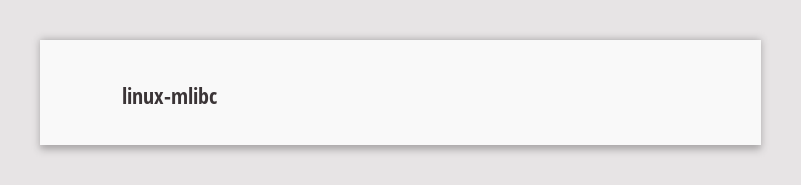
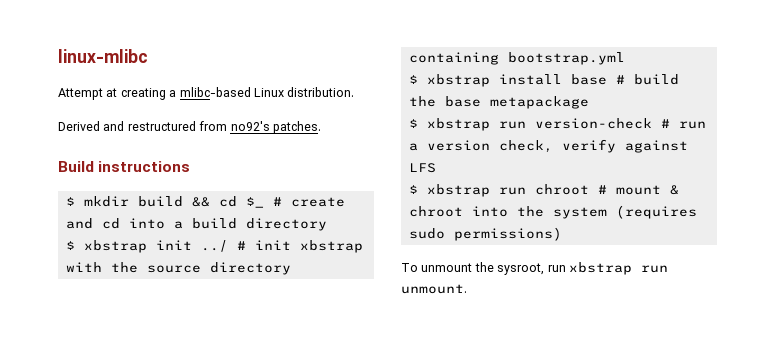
(217, 95) none -> [58,87,355,100] [58,121,321,134] [58,161,191,172] [65,196,345,208] [65,218,327,231] [65,240,363,253] [65,262,291,275] [408,52,625,65] [408,74,679,87] [408,96,589,109] [408,118,706,131] [408,139,688,153] [408,163,436,173] [408,184,679,197] [408,205,697,219] [408,227,562,241] [401,262,668,275] [401,284,467,294] // Attempt at creating a mlibc-based Linux distribution. // Derived and restructured from no92's patches. // Build instructions // $ mkdir build && cd $_ # create and cd into a build directory // $ xbstrap init ../ # init xbstrap with the source directory containing bootstrap.yml // $ xbstrap install base # build the base metapackage // $ xbstrap run version-check # run a version check, verify against LFS // $ xbstrap run chroot # mount & chroot into the system (requires sudo permissions) // To unmount the sysroot, run xbstrap run unmount.

